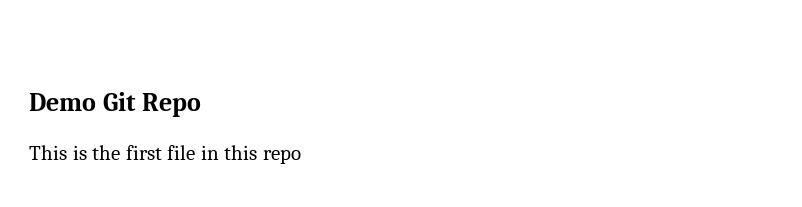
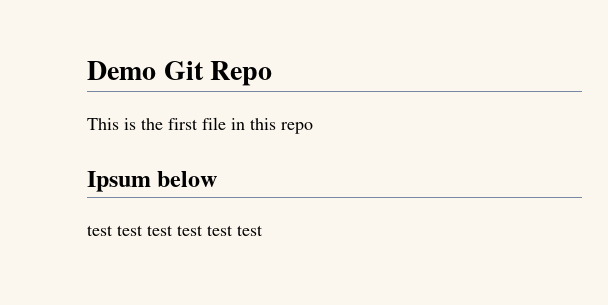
(301, 156) none -> [87,171,218,192] [87,225,263,236] // Ipsum below // test test test test test test

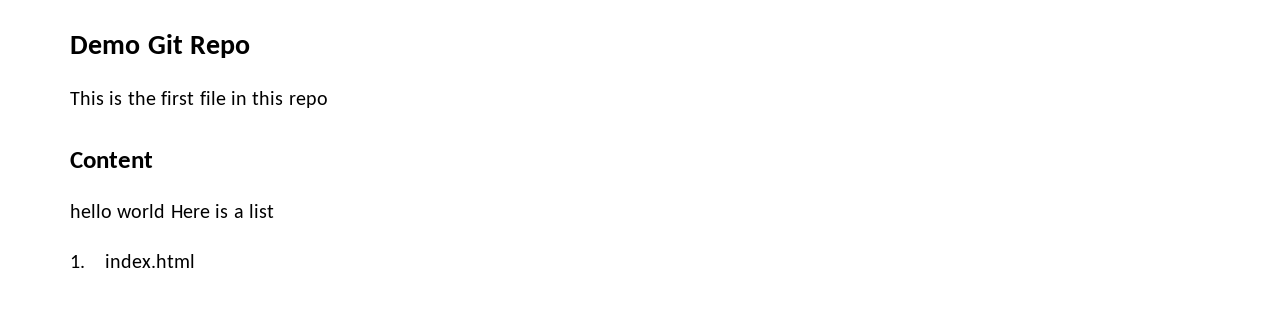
[87,171,218,192] [87,225,263,236] Ipsum below // test test test test test test -> [70,152,153,168] [70,204,274,218] [70,254,196,268] Content // hello world Here is a list // 1. index.html

